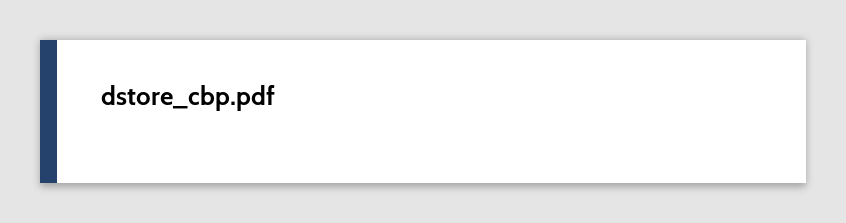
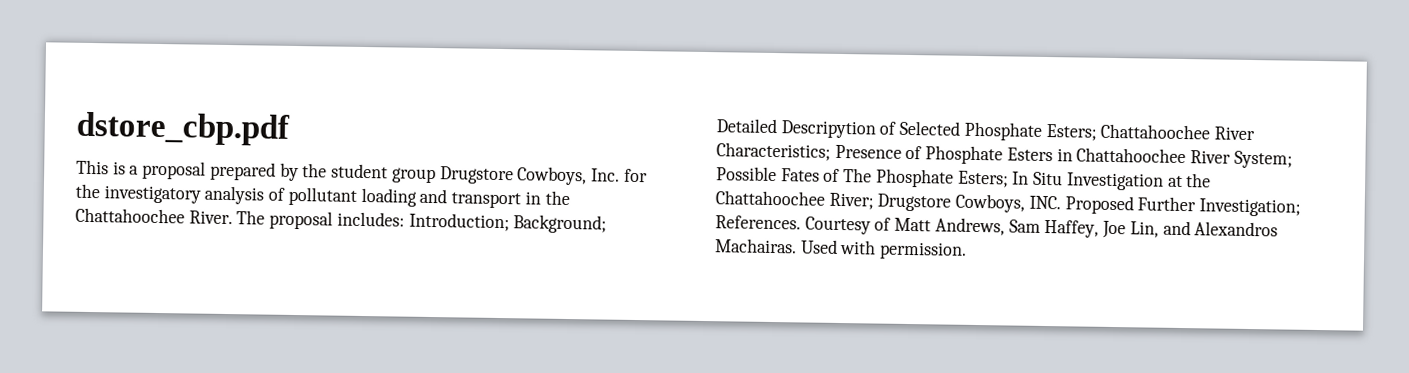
(275, 98) none -> [76,159,648,186] [75,183,570,209] [75,207,608,234] [716,118,1256,141] [716,142,1293,169] [716,166,1212,191] [715,190,1302,217] [715,215,1279,239] [715,238,968,260] // This is a proposal prepared by the student group Drugstore Cowboys, Inc. for the investigatory analysis of pollutant loading and transport in the Chattahoochee River. The proposal includes: Introduction; Background; Detailed Descripytion of Selected Phosphate Esters; Chattahoochee River Characteristics; Presence of Phosphate Esters in Chattahoochee River System; Possible Fates of The Phosphate Esters; In Situ Investigation at the Chattahoochee River; Drugstore Cowboys, INC. Proposed Further Investigation; References. Courtesy of Matt Andrews, Sam Haffey, Joe Lin, and Alexandros Machairas. Used with permission.

